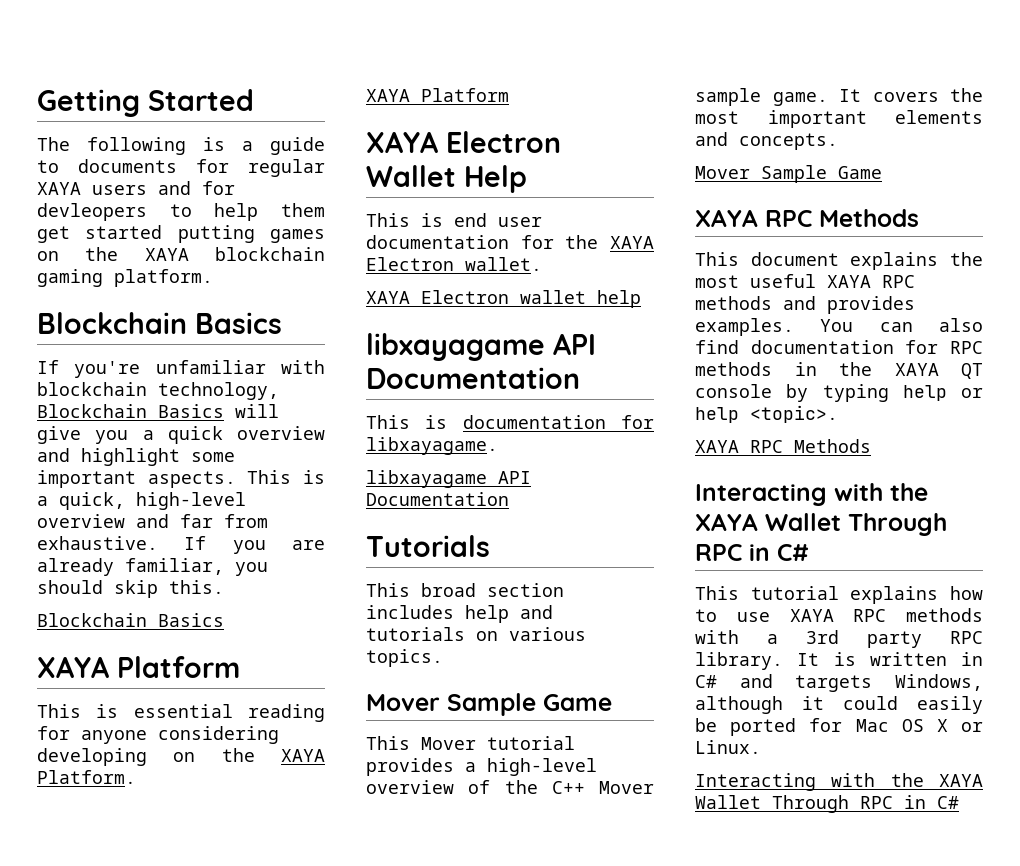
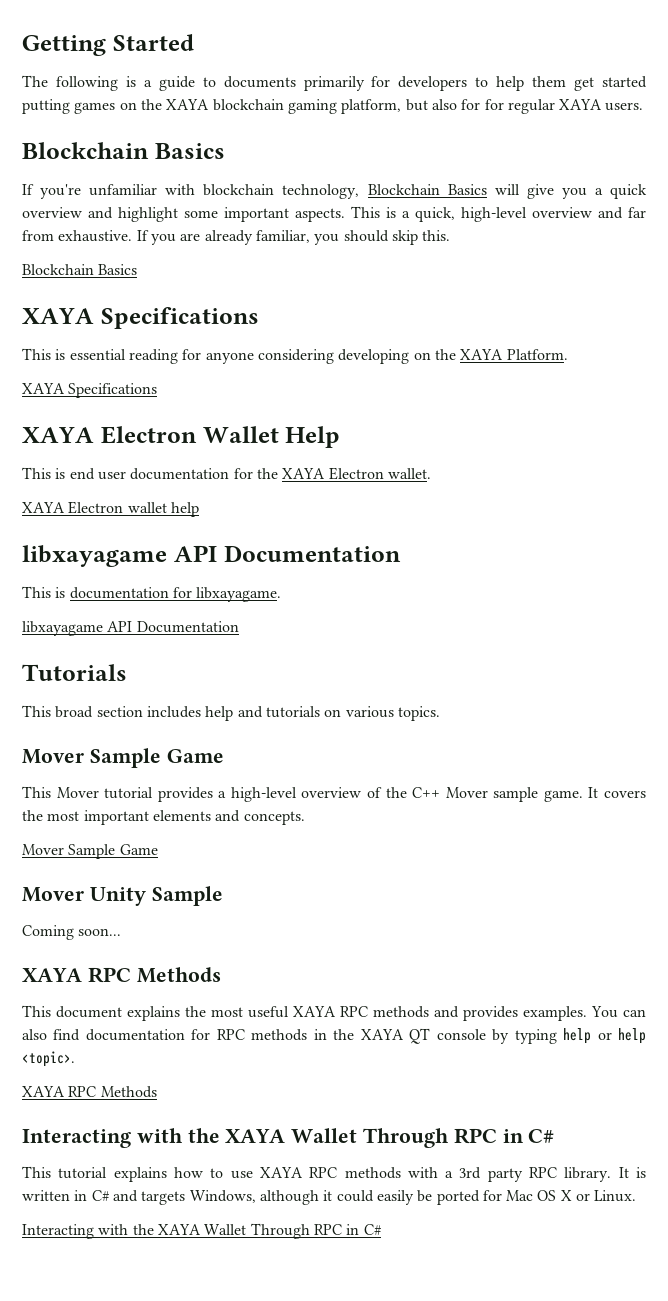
[196,159,325,177] [37,181,235,195] [37,203,147,221] for regular XAYA users and for devleopers -> [303,76,468,91] primarily for developers
[114,269,213,287] platform. -> [341,99,644,114] platform, but also for for regular XAYA users.
[117,656,240,678] Platform -> [100,307,259,329] Specifications
[421,88,509,102] Platform -> [68,383,158,398] Specifications
(882, 172) none -> [22,886,223,906] [22,925,122,940] // Mover Unity Sample // Coming soon...

